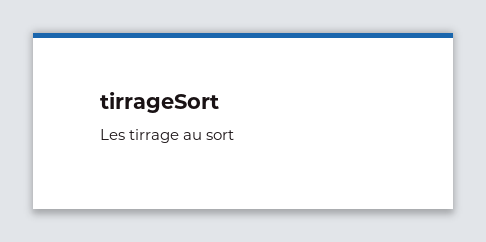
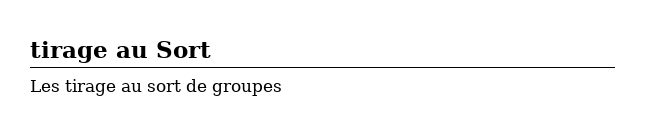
[100,92,219,113] tirrageSort -> [30,41,211,63] tirage au Sort
[129,129,180,143] tirrage -> [65,79,116,96] tirage
(235, 135) none -> [186,79,282,96] de groupes

